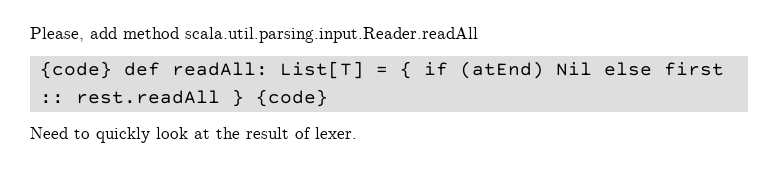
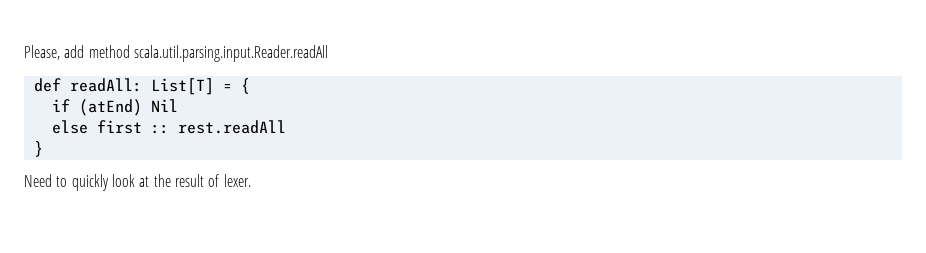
[39,61,112,79] {code} -> (328, 53) none
(412, 70) none -> (250, 86) //
(592, 69) none -> (178, 105) //
(220, 97) none -> (286, 127) //
[255,89,328,107] {code} -> (43, 149) none

